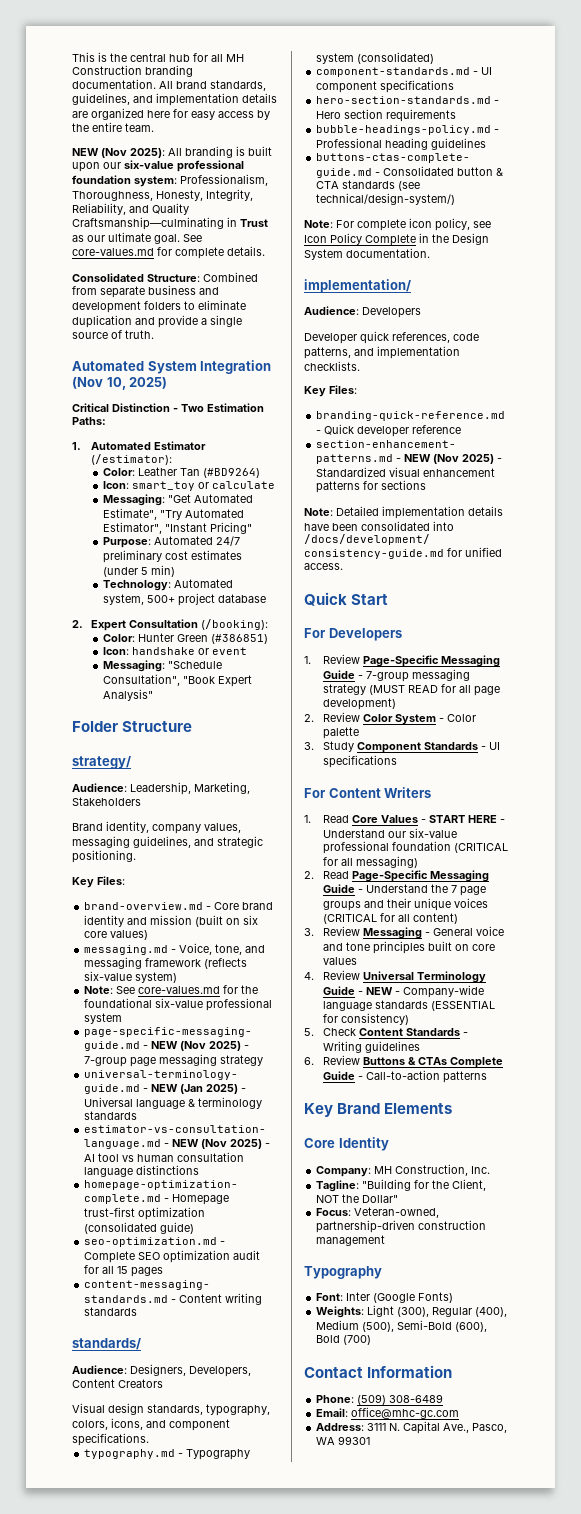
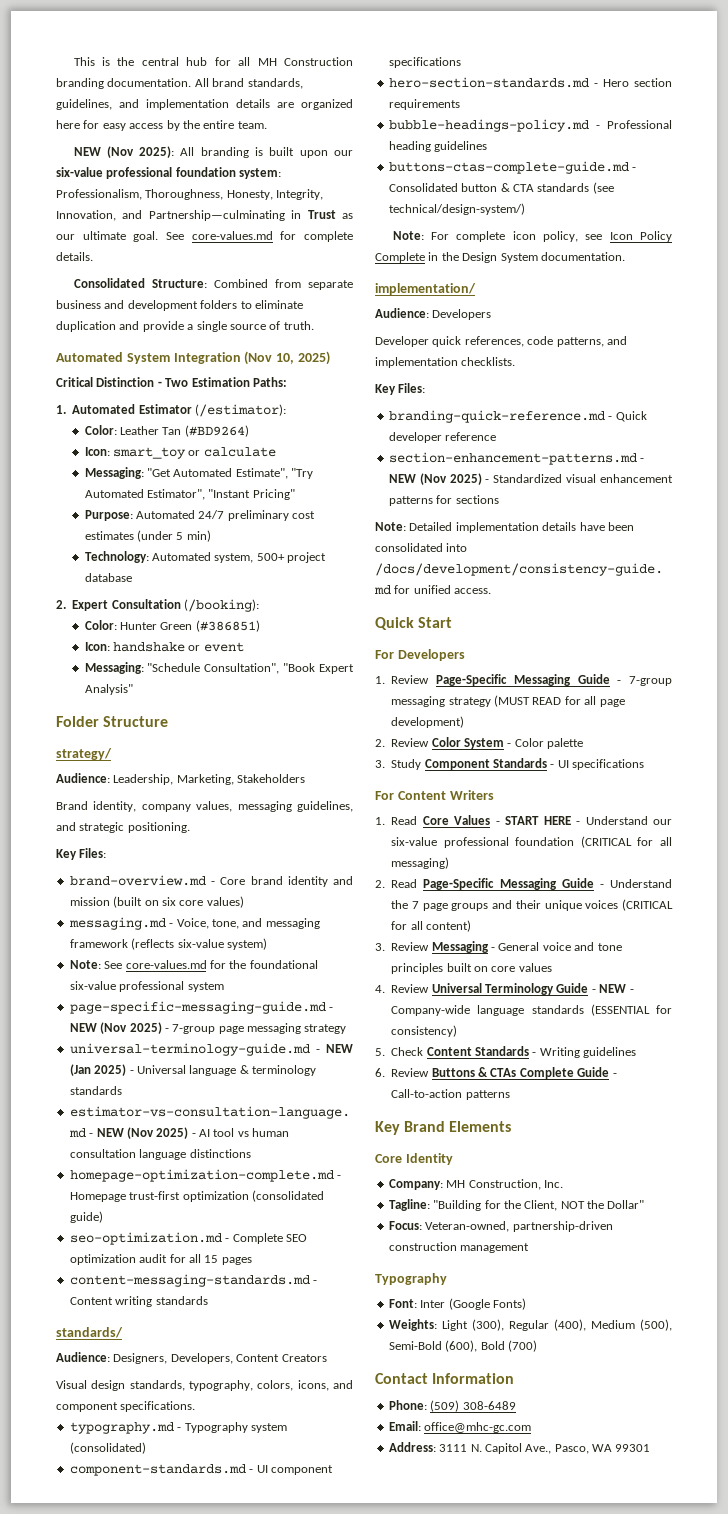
[72,203,189,215] [72,217,224,230] Reliability, and Quality Craftsmanship—culminating -> [56,210,285,221] Innovation, and Partnership—culminating
[403,1421,441,1434] Capital -> [484,1443,522,1454] Capitol

